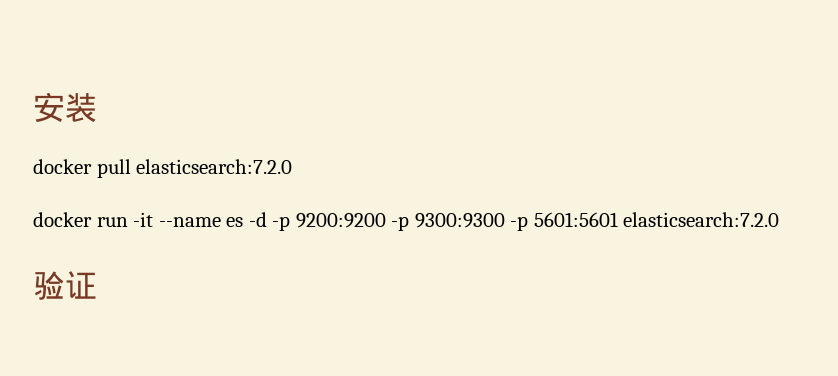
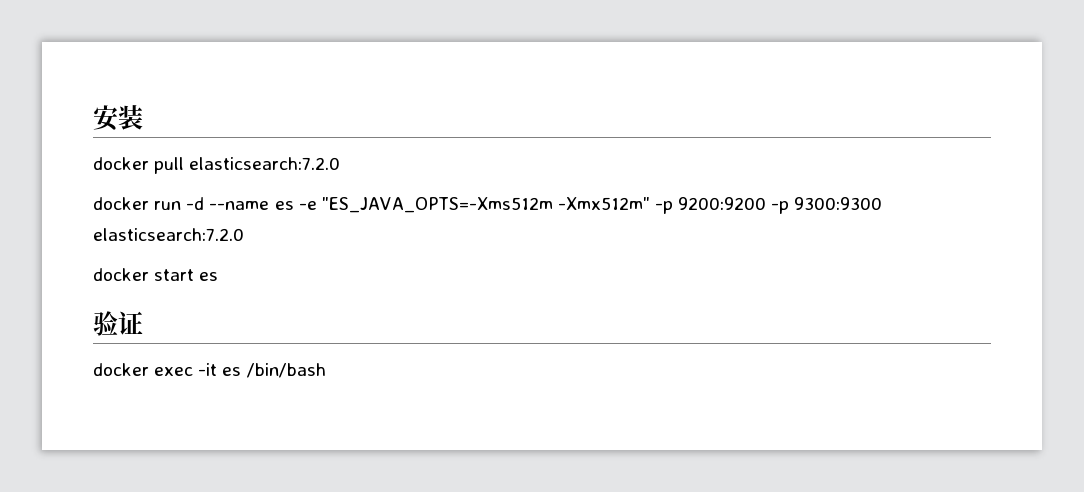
[133,212,154,227] -it -> [186,197,205,210] -d
[248,212,267,227] -d -> [298,197,650,213] -e "ES_JAVA_OPTS=-Xms512m -Xmx512m"
[510,212,780,231] [33,271,97,300] -p 5601:5601 elasticsearch:7.2.0 // 验证 -> [93,228,244,241] [93,268,219,281] [93,311,143,336] [93,363,326,378] elasticsearch:7.2.0 // docker start es // 验证 // docker exec -it es /bin/bash

